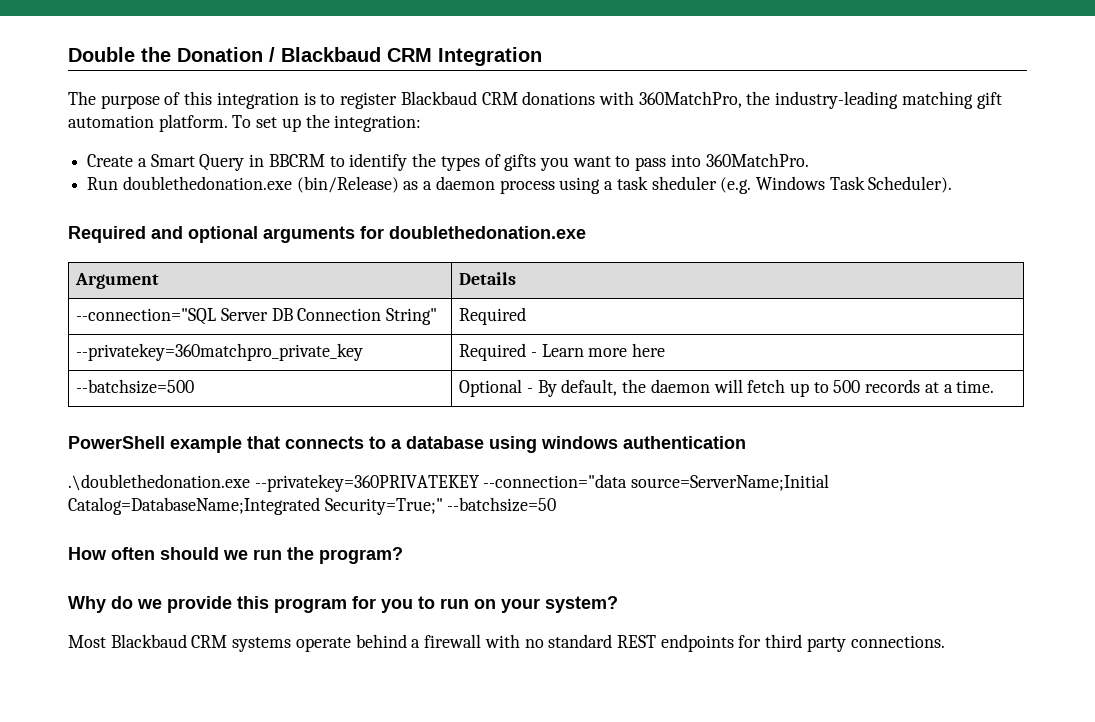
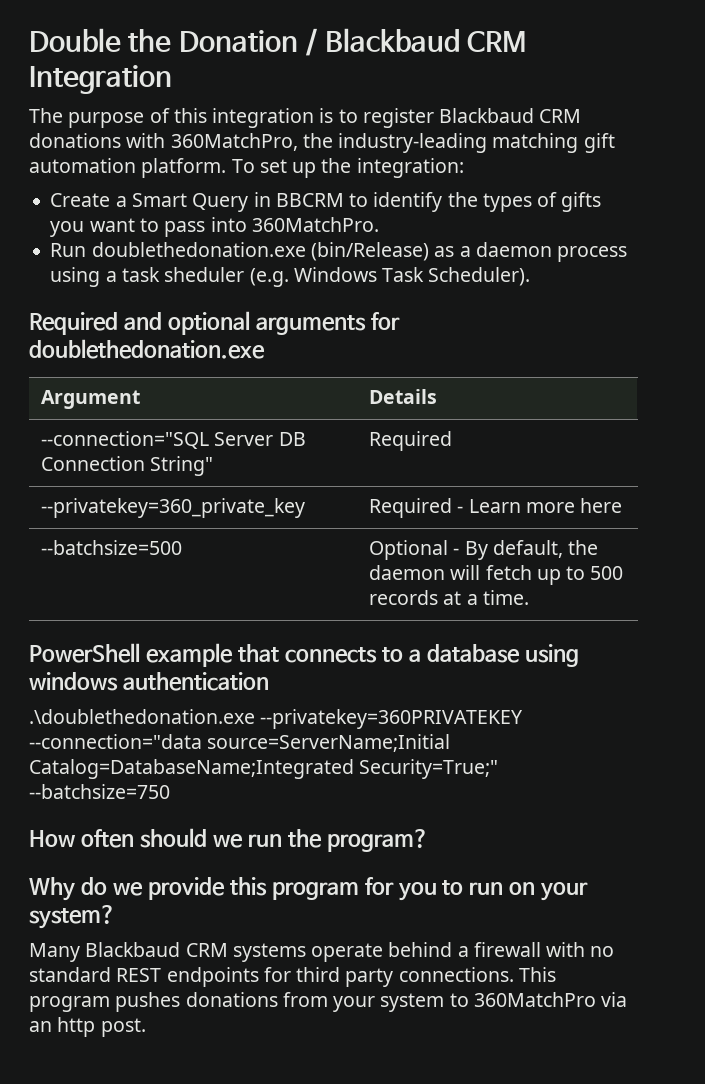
[76,343,364,361] --privatekey=360matchpro_private_key -> [41,498,306,518] --privatekey=360_private_key
[447,497,557,512] --batchsize=50 -> [29,784,170,799] --batchsize=750
[68,635,106,648] Most -> [29,943,80,962] Many
(945, 641) none -> [518,967,556,982] [29,992,628,1012] [29,1017,146,1037] This program pushes donations from your system to 360MatchPro via an http post.

